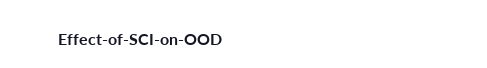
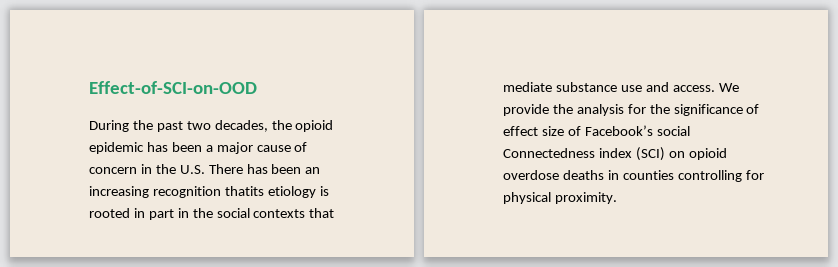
(222, 39) none -> [89,120,334,132] [89,142,308,154] [89,164,321,174] [89,186,329,198] [89,208,335,220] [503,82,739,92] [503,104,760,116] [503,125,690,136] [503,147,727,161] [503,170,764,182] [503,192,617,204] // During the past two decades, the opioid epidemic has been a major cause of concern in the U.S. There has been an increasing recognition thatits etiology is rooted in part in the social contexts that mediate substance use and access. We provide the analysis for the significance of effect size of Facebook’s social Connectedness index (SCI) on opioid overdose deaths in counties controlling for physical proximity.

